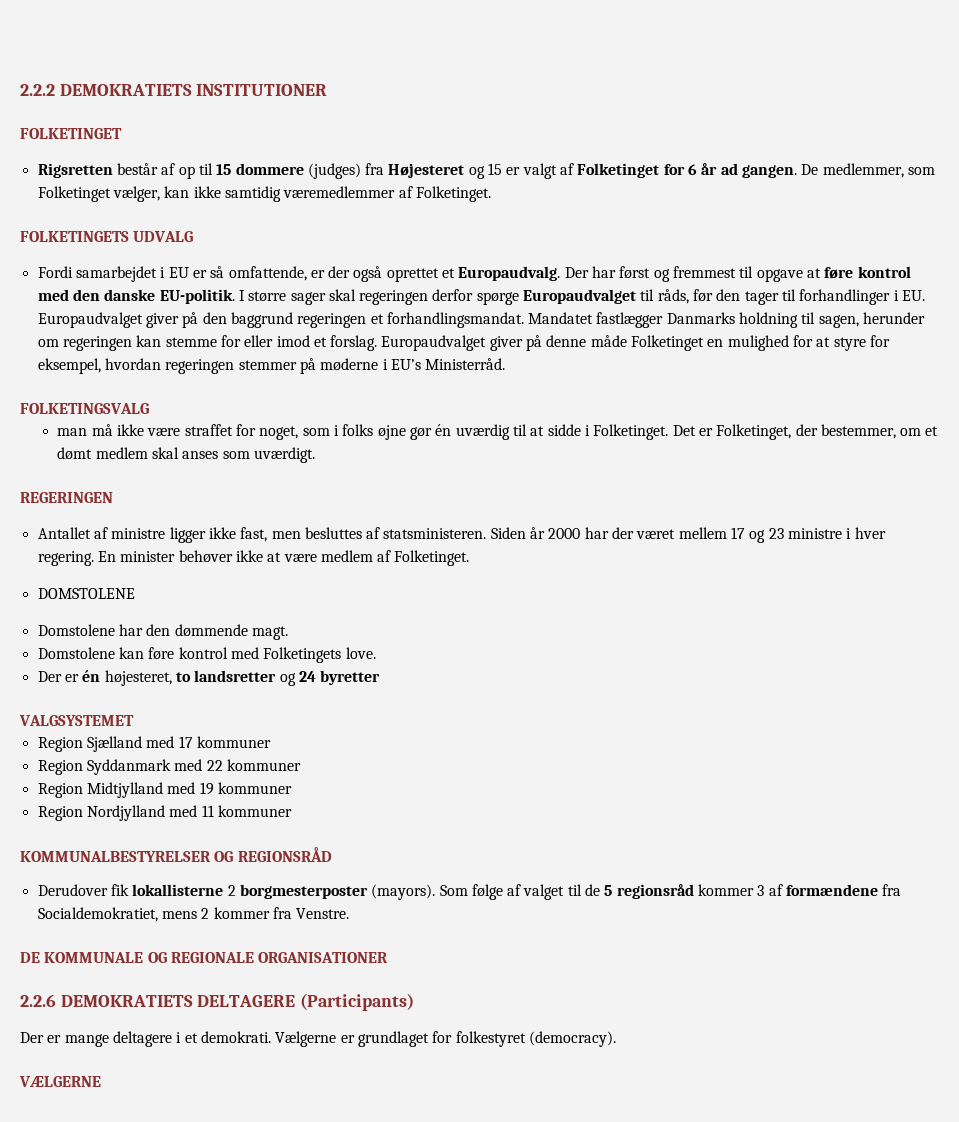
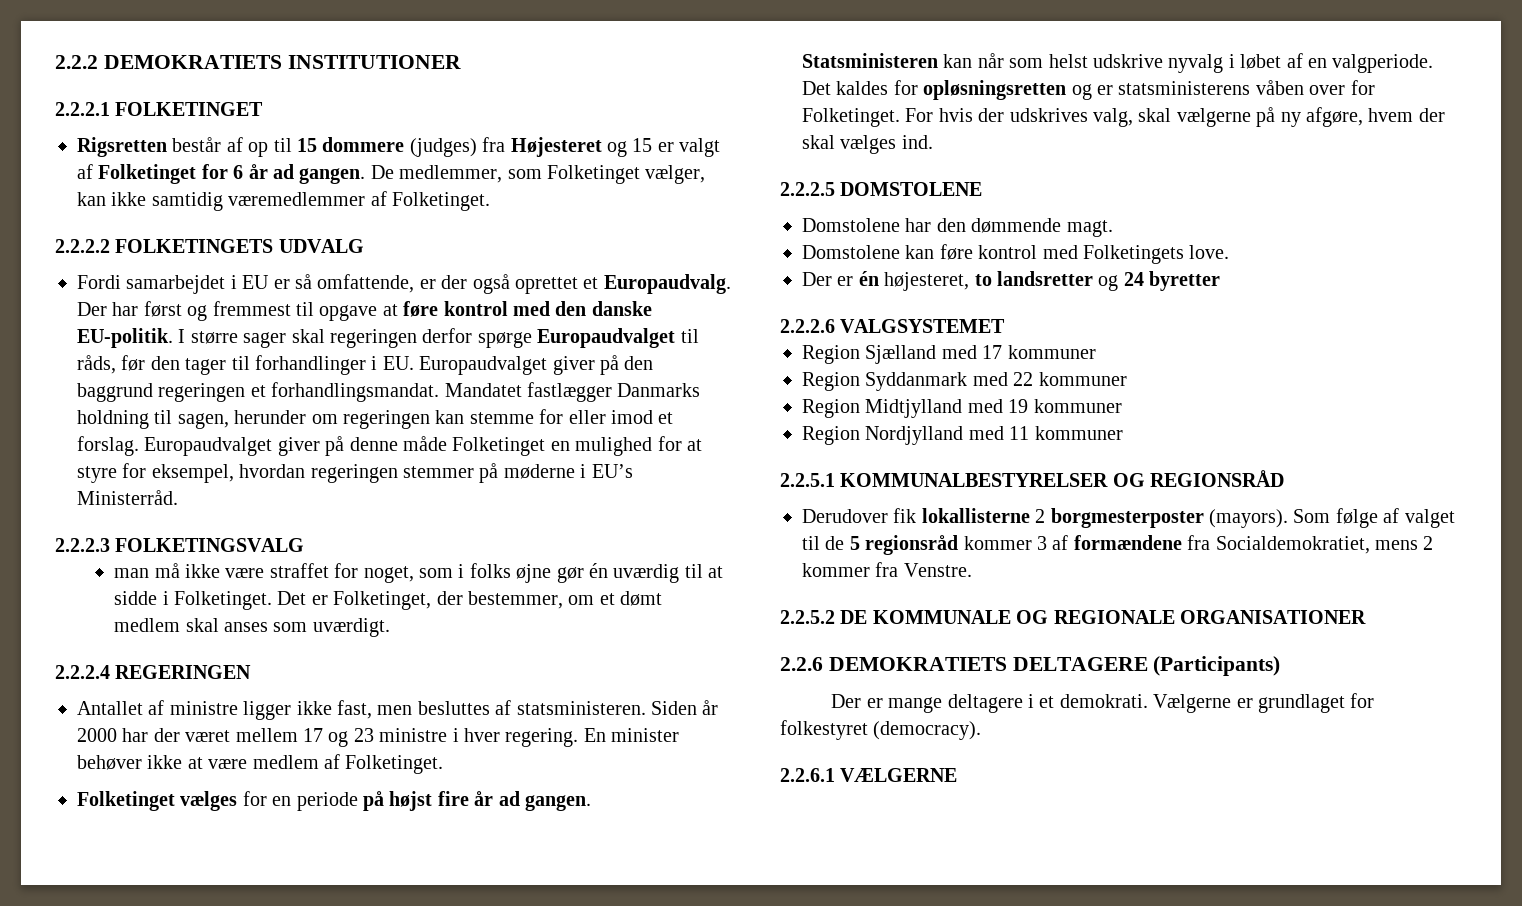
(328, 90) none -> [55,102,110,116] 2.2.2.1
(491, 194) none -> [55,239,110,253] 2.2.2.2
(506, 364) none -> [55,538,110,552] 2.2.2.3
(316, 455) none -> [55,665,110,679] 2.2.2.4
(470, 558) none -> [77,791,591,811] [802,53,1434,73] [802,80,1375,100] [802,107,1445,127] [802,135,933,154] [780,182,835,196] Folketinget vælges for en periode på højst fire år ad gangen. Statsministeren kan når som helst udskrive nyvalg i løbet af en valgperiode. Det kaldes for opløsningsretten og er statsministerens våben over for Folketinget. For hvis der udskrives valg, skal vælgerne på ny afgøre, hvem der skal vælges ind. // 2.2.2.5
(381, 677) none -> [780,319,835,333] 2.2.2.6
(292, 811) none -> [780,473,835,487] 2.2.5.1
(350, 913) none -> [780,610,835,624] 2.2.5.2
(616, 1039) none -> [780,768,835,782] 2.2.6.1

